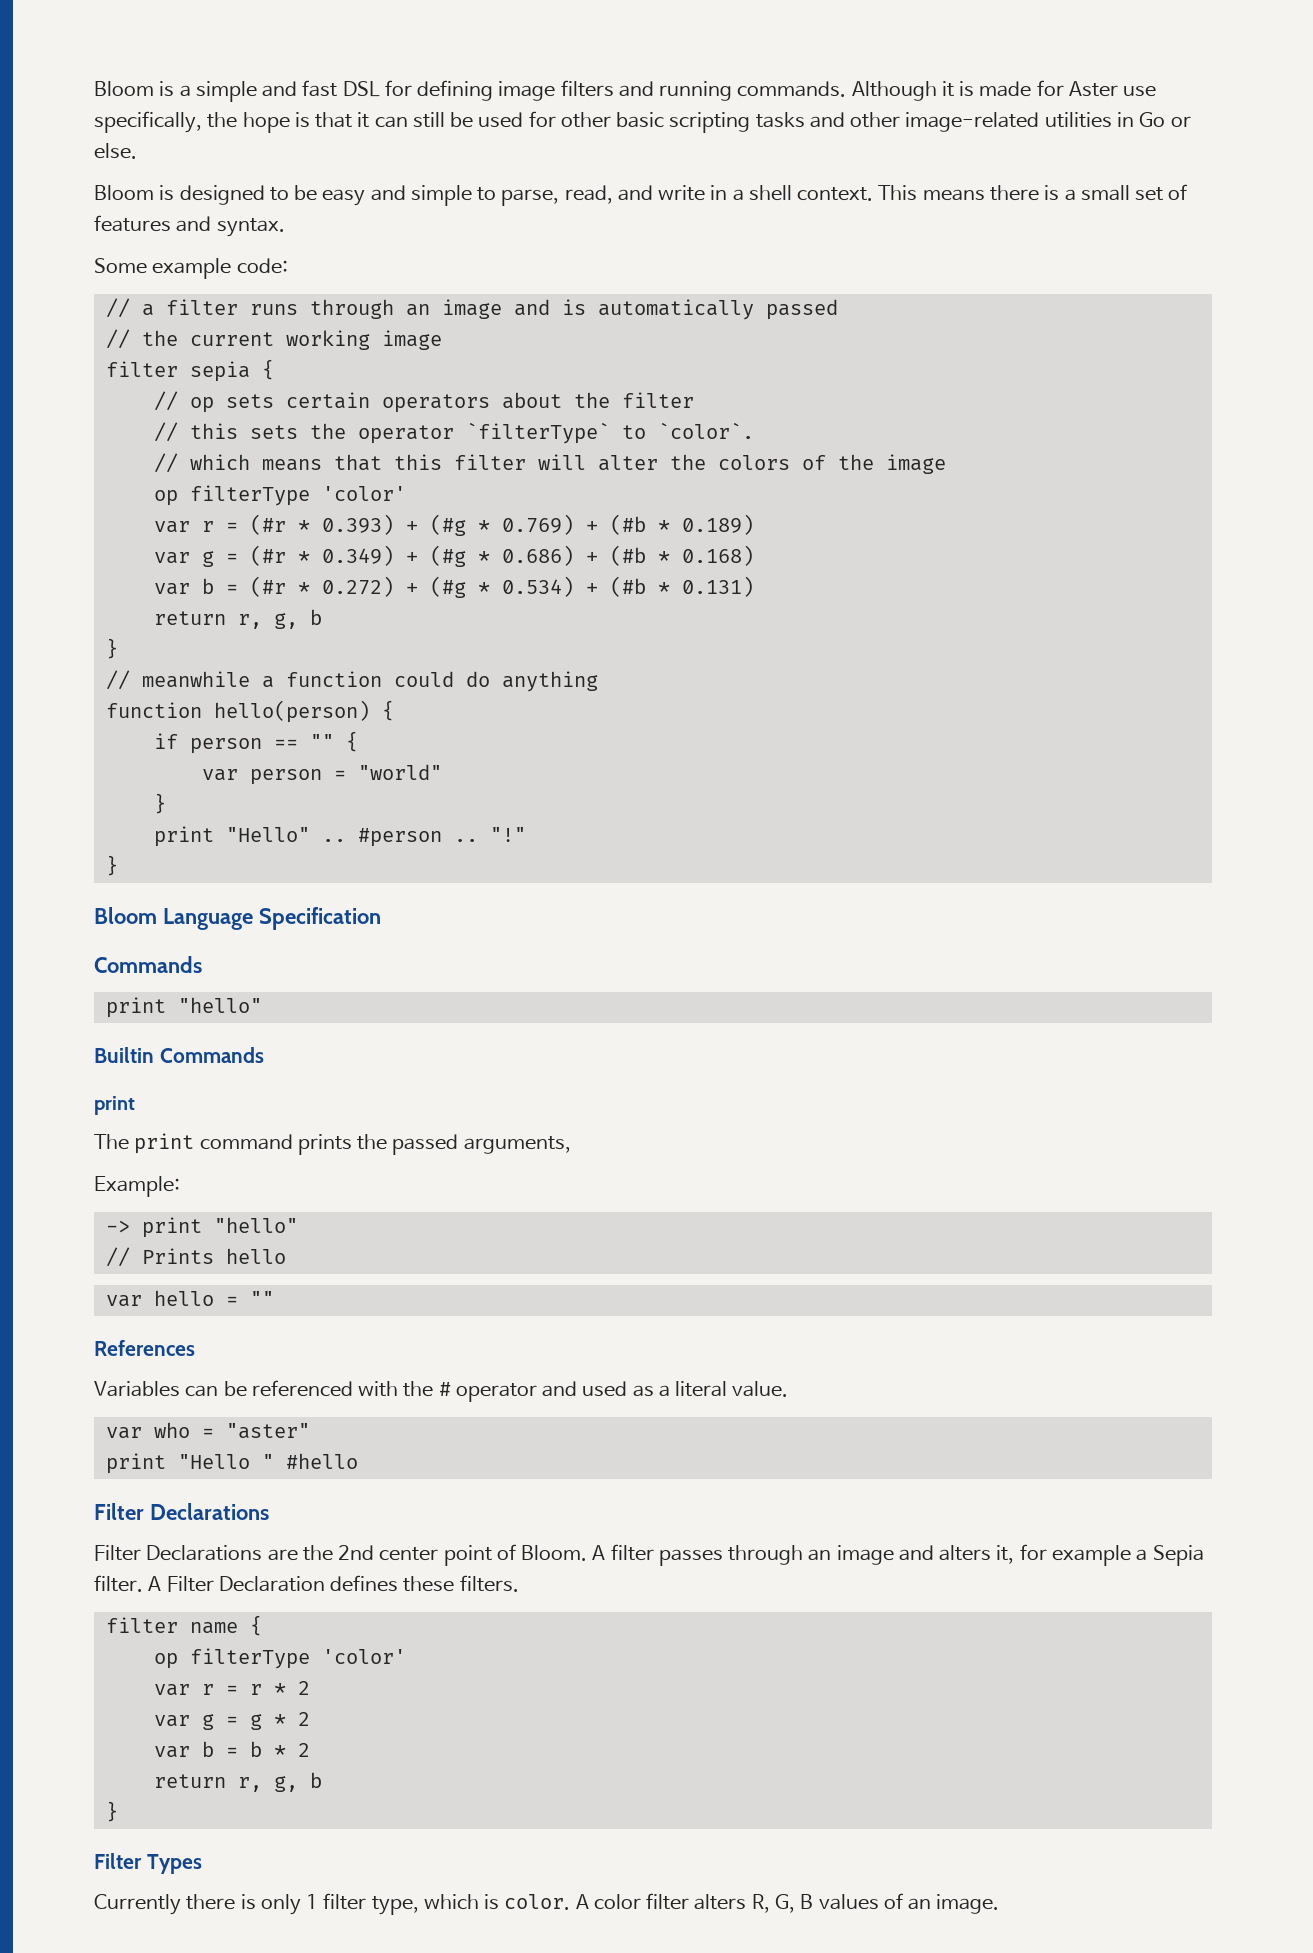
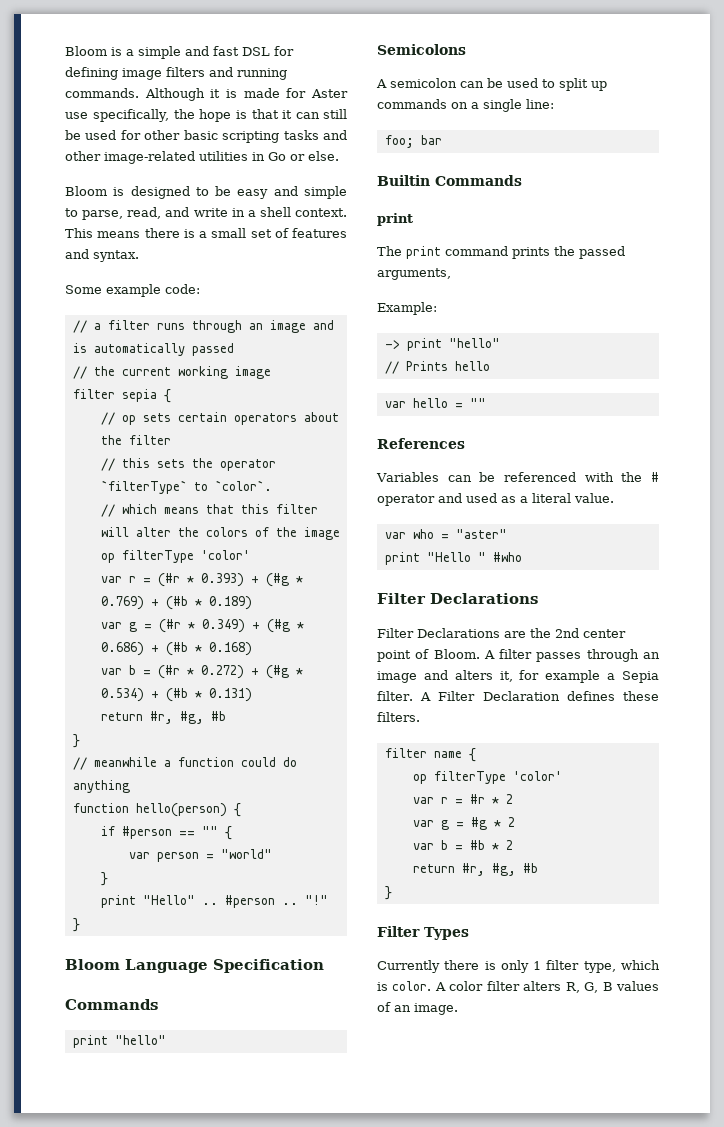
[237,609,322,629] r, g, b -> [149,711,226,724] #r, #g, #b
[189,738,262,754] person -> [121,826,172,839] #person
(262, 1005) none -> [377,44,466,55] [376,78,607,91] [377,99,554,112] [384,135,442,148] // Semicolons // A semicolon can be used to split up commands on a single line: // foo; bar
[285,1453,358,1469] #hello -> [492,552,522,562] #who
[249,1684,262,1695] r -> [469,794,485,804] #r
[249,1714,262,1730] g -> [470,817,487,830] #g
[249,1741,262,1757] b -> [469,840,485,850] #b
[237,1772,322,1792] r, g, b -> [461,863,538,876] #r, #g, #b

